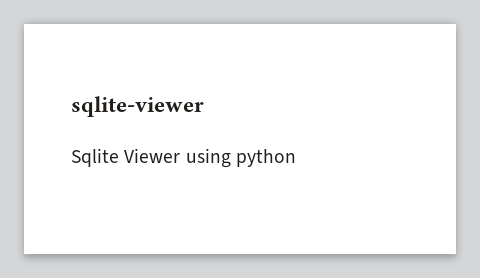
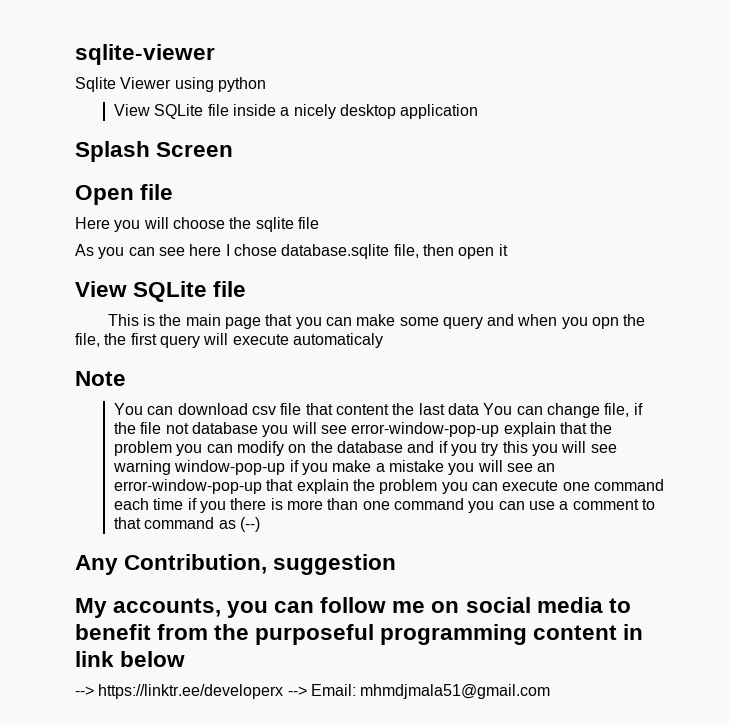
(296, 158) none -> [114,104,479,119] [75,141,234,162] [75,184,174,205] [75,217,319,232] [75,244,508,259] [75,281,247,302] [107,314,646,329] [75,333,383,348] [75,371,126,386] [114,403,643,418] [114,422,613,437] [114,441,617,456] [113,460,556,475] [114,479,664,494] [114,498,655,513] [114,517,261,532] [75,554,397,575] [75,597,631,618] [75,624,644,645] [75,651,186,667] [75,684,551,699] // View SQLite file inside a nicely desktop application // Splash Screen // Open file // Here you will choose the sqlite file // As you can see here I chose database.sqlite file, then open it // View SQLite file // This is the main page that you can make some query and when you opn the file, the first query will execute automaticaly // Note // You can download csv file that content the last data You can change file, if the file not database you will see error-window-pop-up explain that the problem you can modify on the database and if you try this you will see warning window-pop-up if you make a mistake you will see an error-window-pop-up that explain the problem you can execute one command each time if you there is more than one command you can use a comment to that command as (--) // Any Contribution, suggestion // My accounts, you can follow me on social media to benefit from the purposeful programming content in link below // --> https://linktr.ee/developerx --> Email: mhmdjmala51@gmail.com

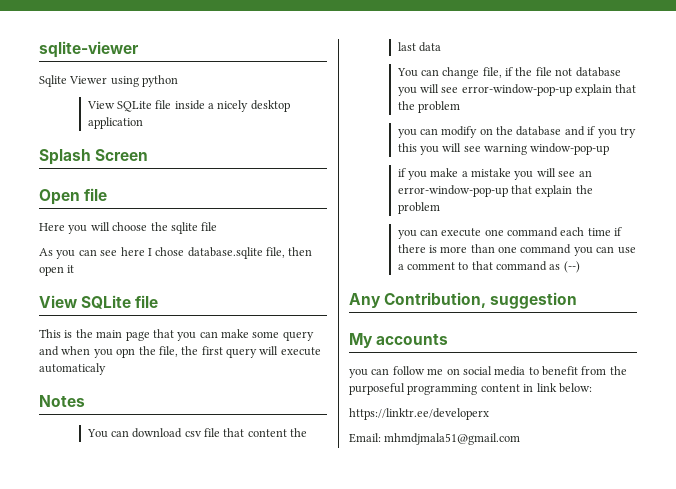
[75,371,126,386] Note -> [39,395,85,407] Notes
(479, 409) none -> (441, 47) //
(173, 448) none -> (460, 107) //
(286, 467) none -> (610, 149) //
(438, 486) none -> (440, 208) //
[200,501,227,513] you -> (623, 231) none
[113,598,222,617] accounts, -> [376,334,449,345] accounts //
[120,651,186,667] [75,686,94,696] below // --> -> [558,383,592,393] below: //
[287,686,307,696] --> -> (489, 414) //

